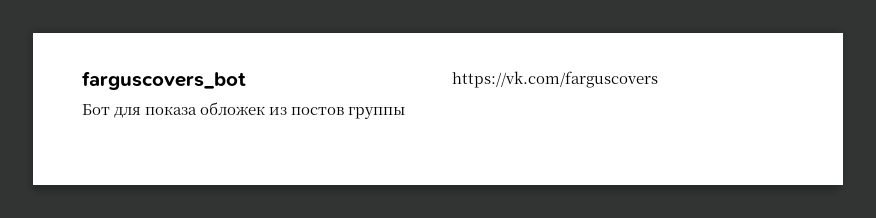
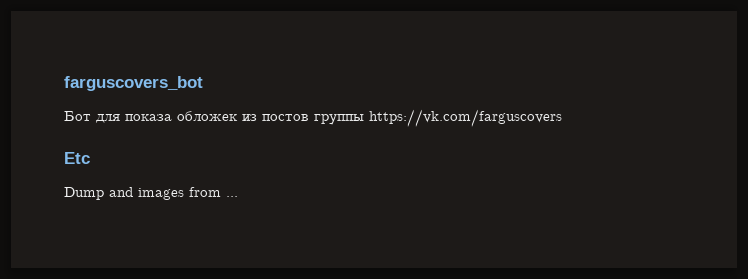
(658, 79) none -> [64,152,90,164] [64,187,238,200] // Etc // Dump and images from ...

